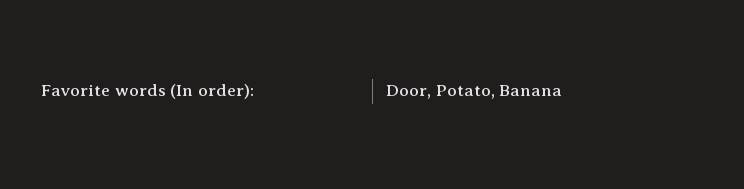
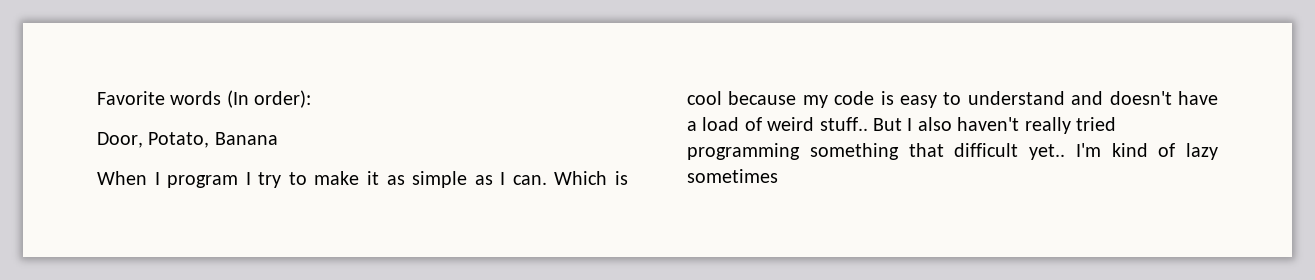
(563, 90) none -> [97,171,628,188] [687,91,1218,108] [687,117,1116,134] [687,143,1218,160] [687,169,778,183] // When I program I try to make it as simple as I can. Which is cool because my code is easy to understand and doesn't have a load of weird stuff.. But I also haven't really tried programming something that difficult yet.. I'm kind of lazy sometimes

